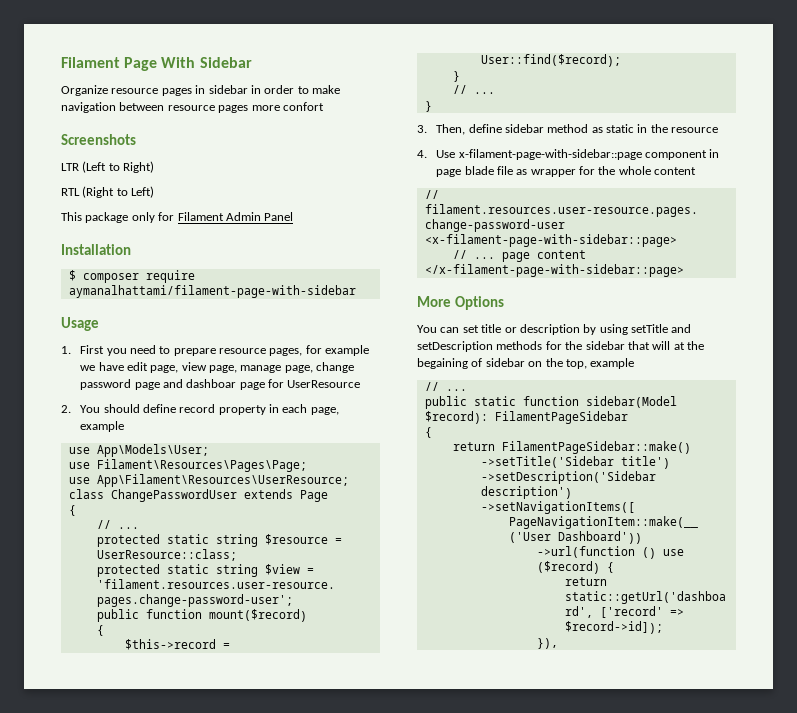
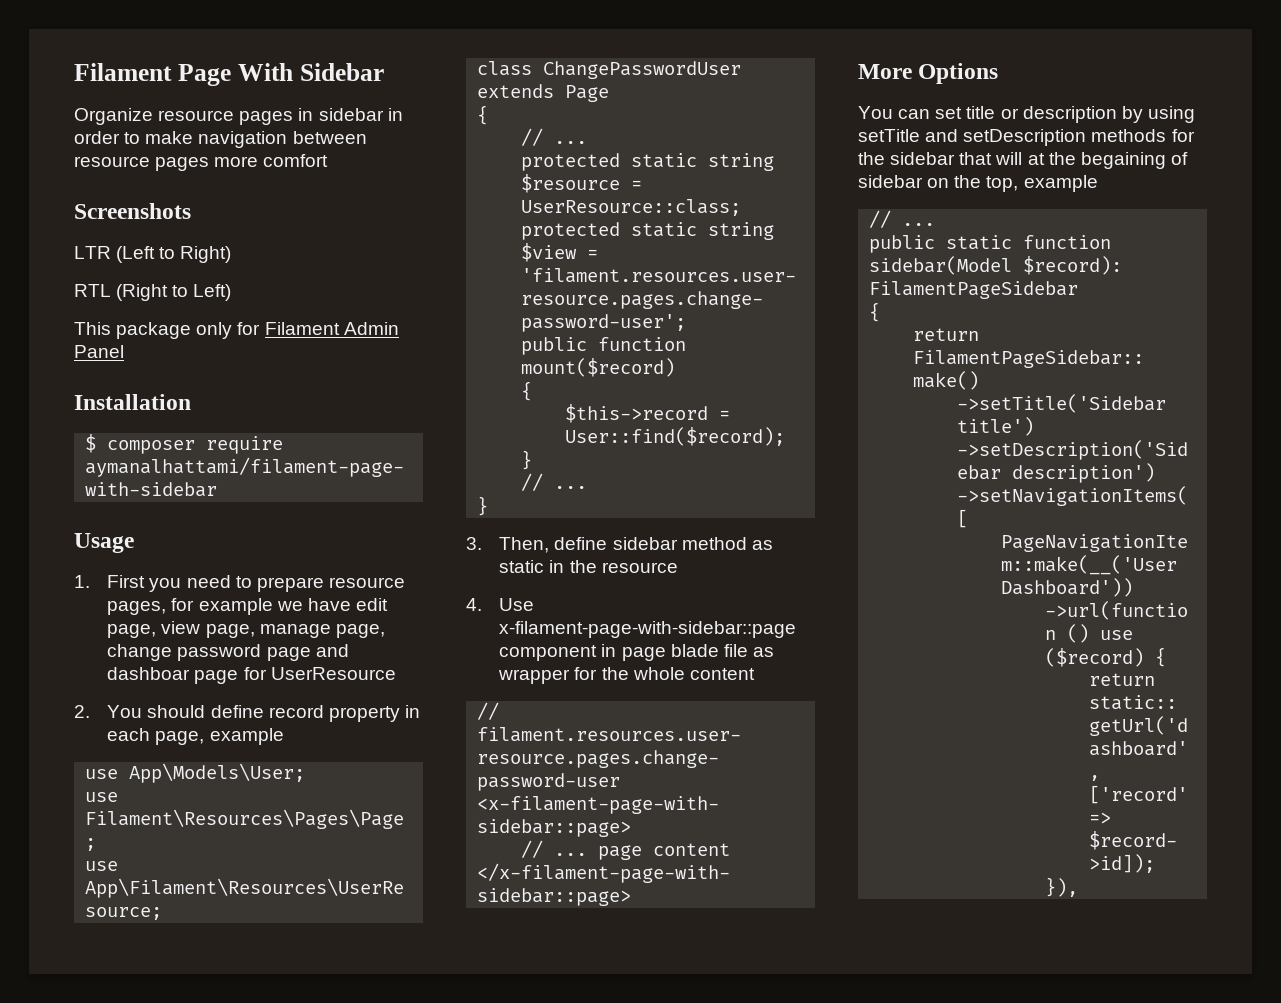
[282,102,324,111] confort -> [263,154,329,167] comfort

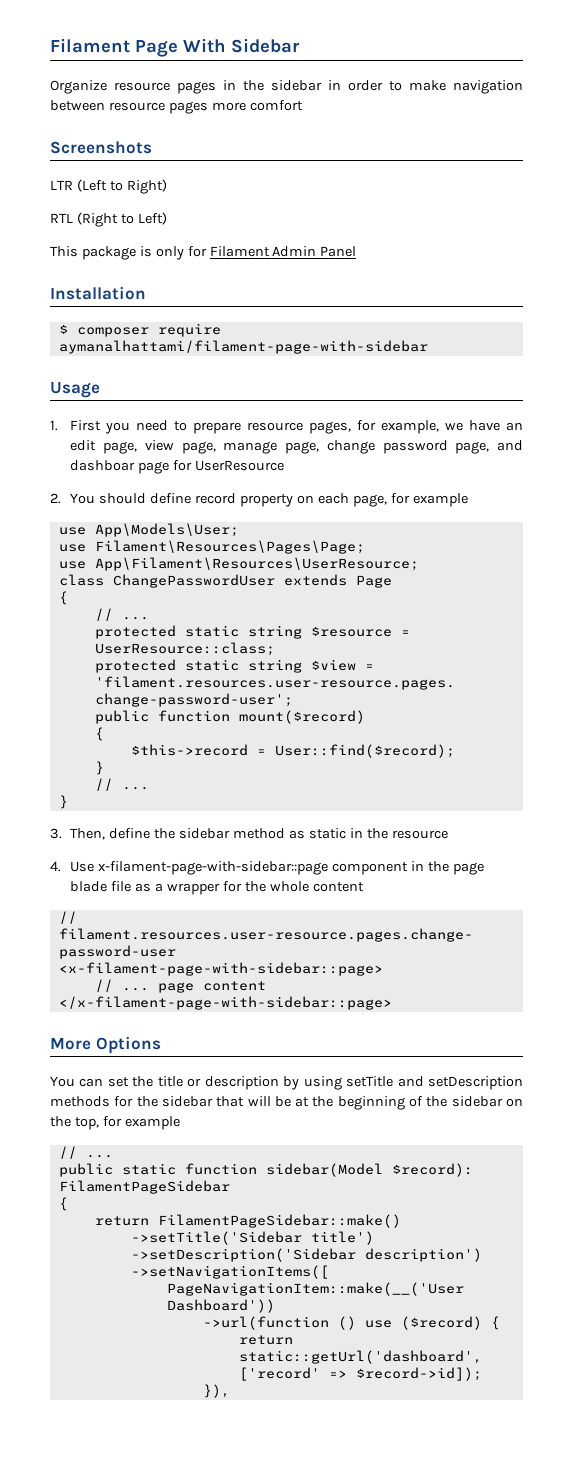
(314, 114) none -> [243,80,264,91] the
(192, 330) none -> [139,246,152,257] is
[198,598,273,615] example -> [381,420,440,434] example,
(351, 604) none -> [505,422,523,431] an
[266,647,311,661] page -> [455,441,490,454] page,
[405,705,421,718] in -> [296,495,314,504] on
(205, 738) none -> [390,493,410,504] for
(608, 543) none -> [154,828,176,839] the
(617, 650) none -> [427,861,449,872] the
(775, 652) none -> [155,883,164,892] a
(963, 113) none -> [132,1076,154,1087] the
(1023, 158) none -> [274,1096,291,1107] be
[1080,152,1188,169] begaining of -> [337,1096,448,1110] beginning of the
(1019, 184) none -> [102,1116,122,1127] for

